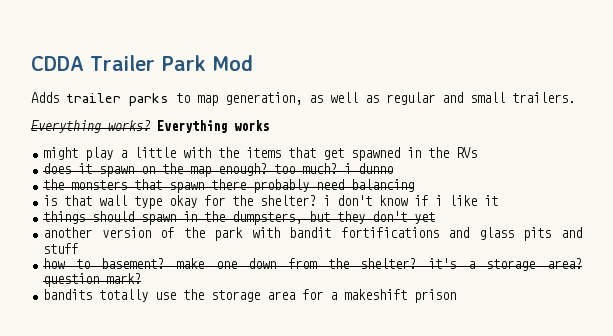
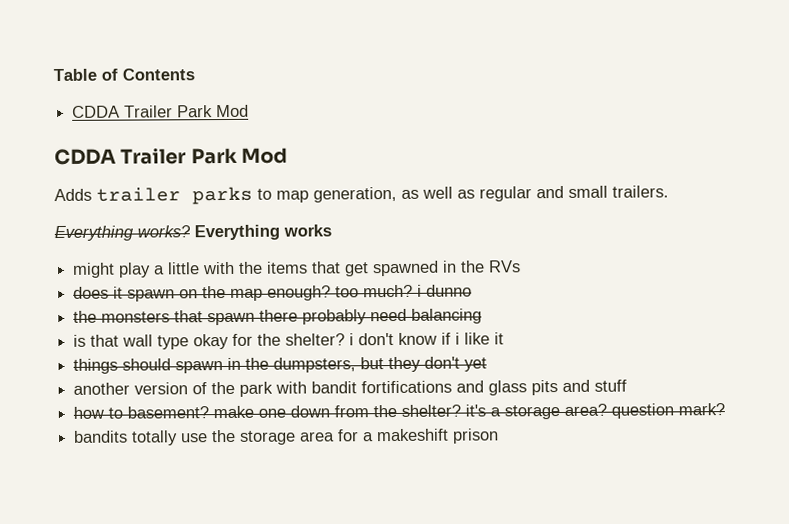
(31, 63) none -> [53,68,195,82] [72,104,250,118] Table of Contents // CDDA Trailer Park Mod //

